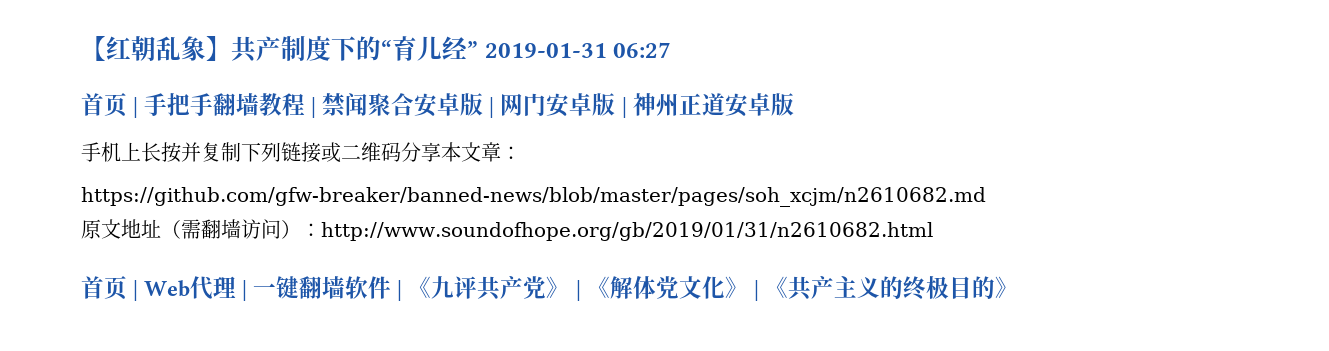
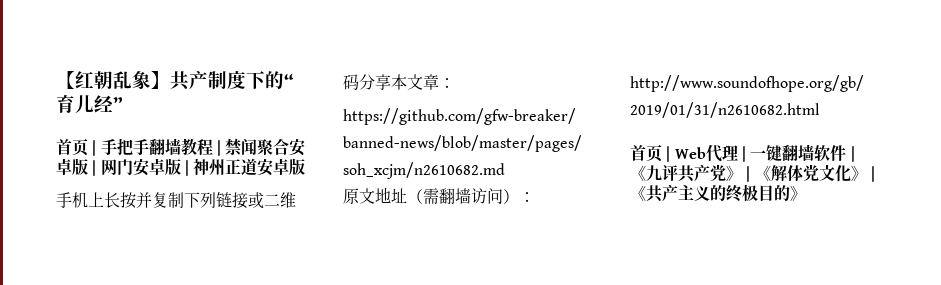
[484,42,672,58] 2019-01-31 06:27 -> (123, 104) none

